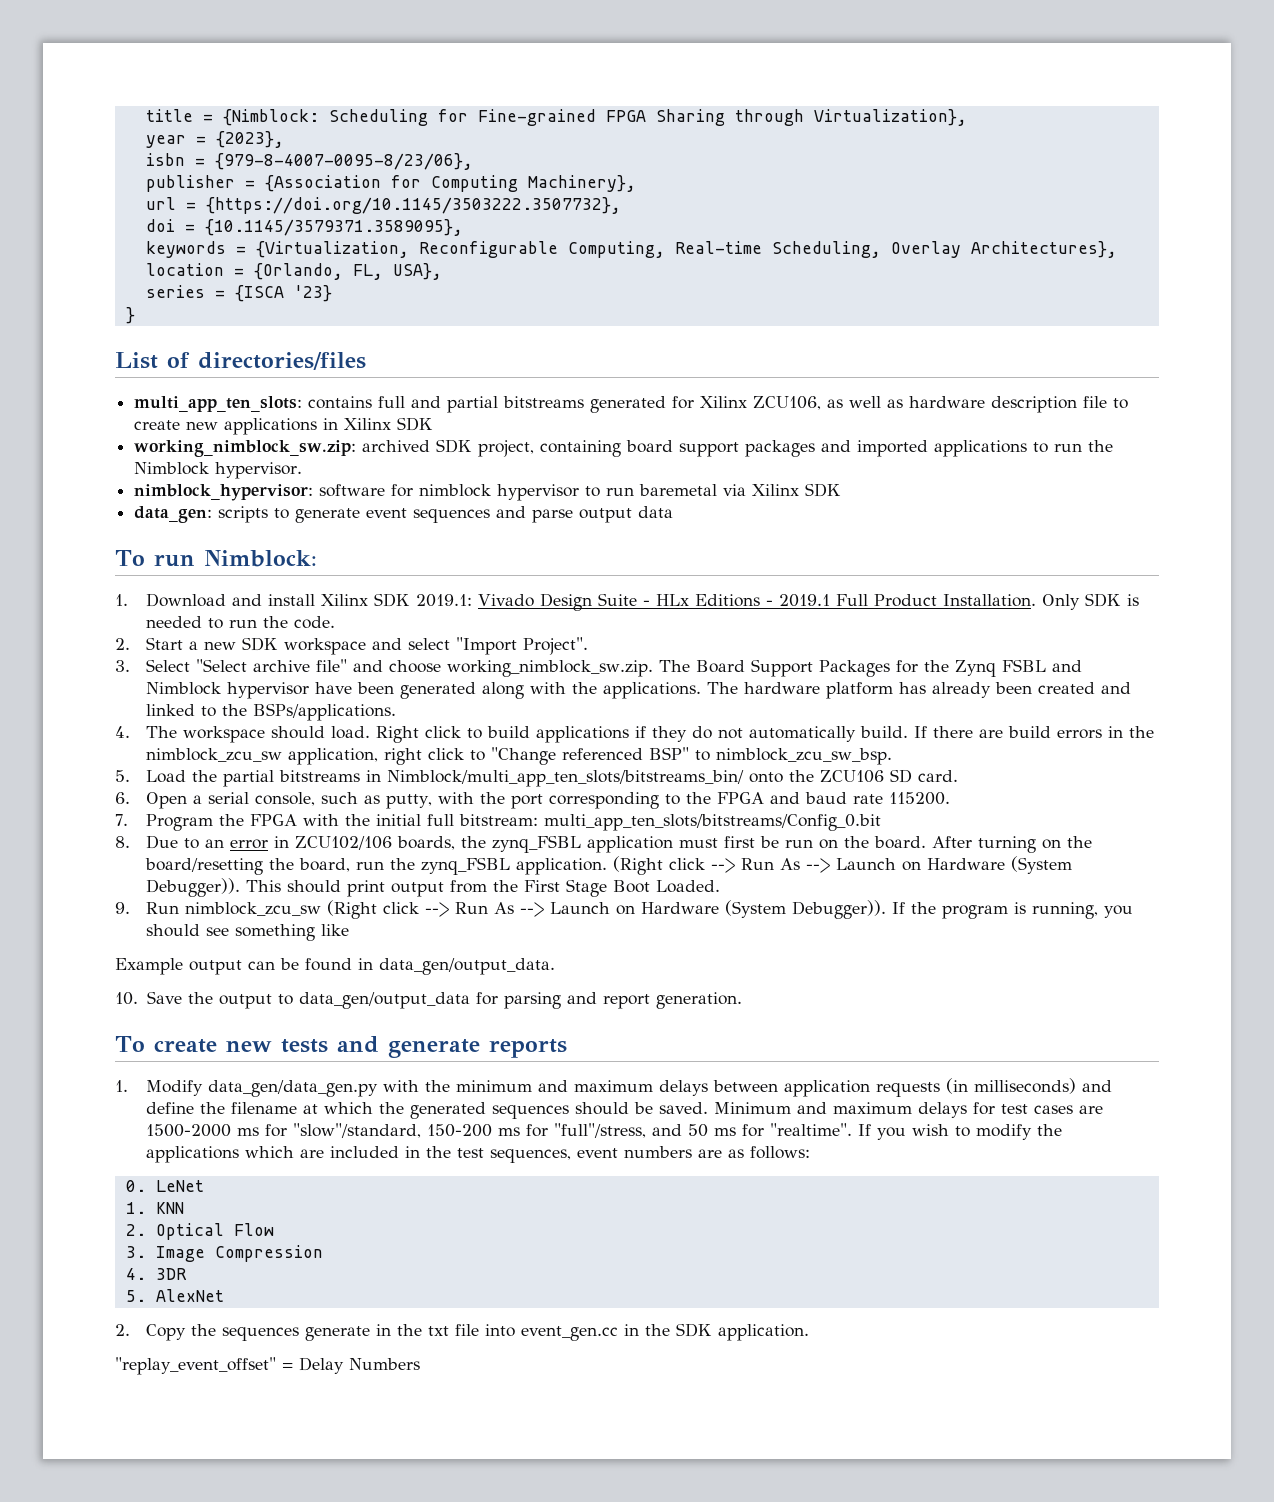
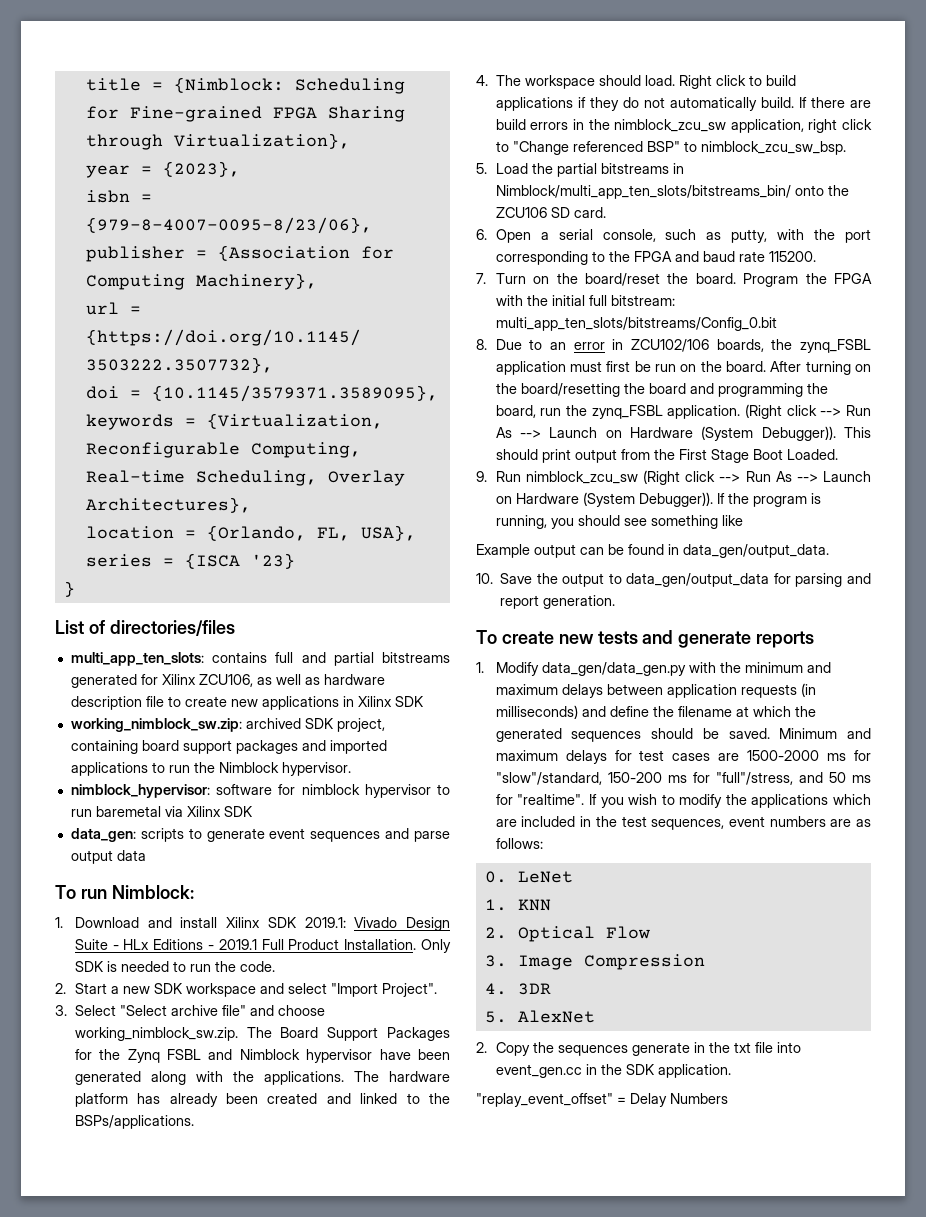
(128, 820) none -> [495,273,736,286] Turn on the board/reset the board.
(294, 864) none -> [648,383,828,397] board and programming the

